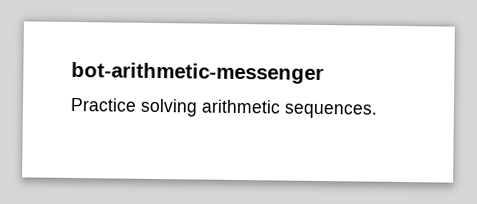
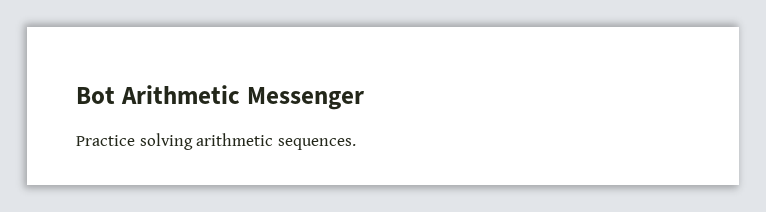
[71,61,324,85] bot-arithmetic-messenger -> [76,85,364,110] Bot Arithmetic Messenger

